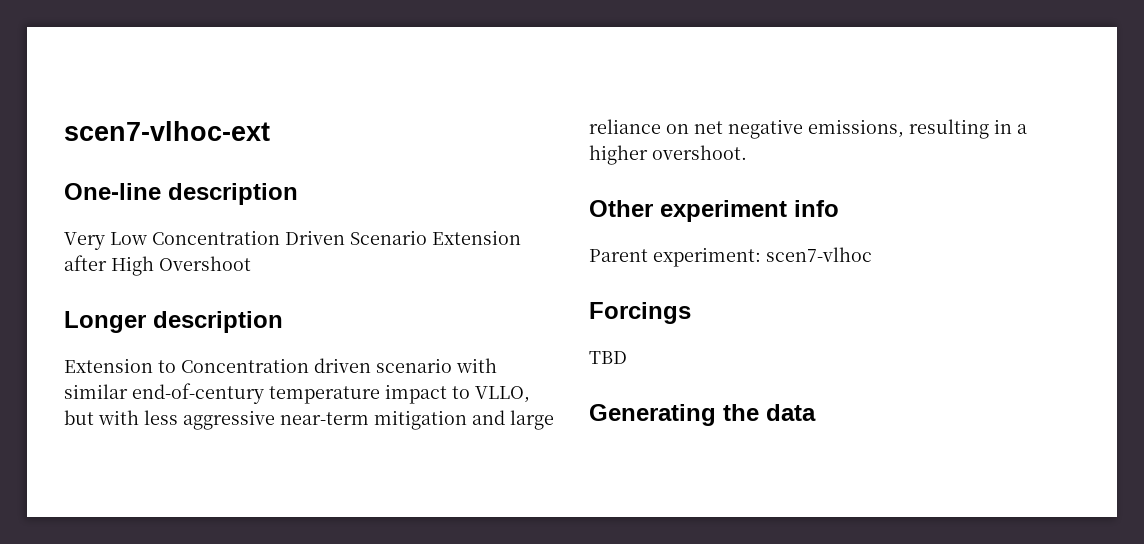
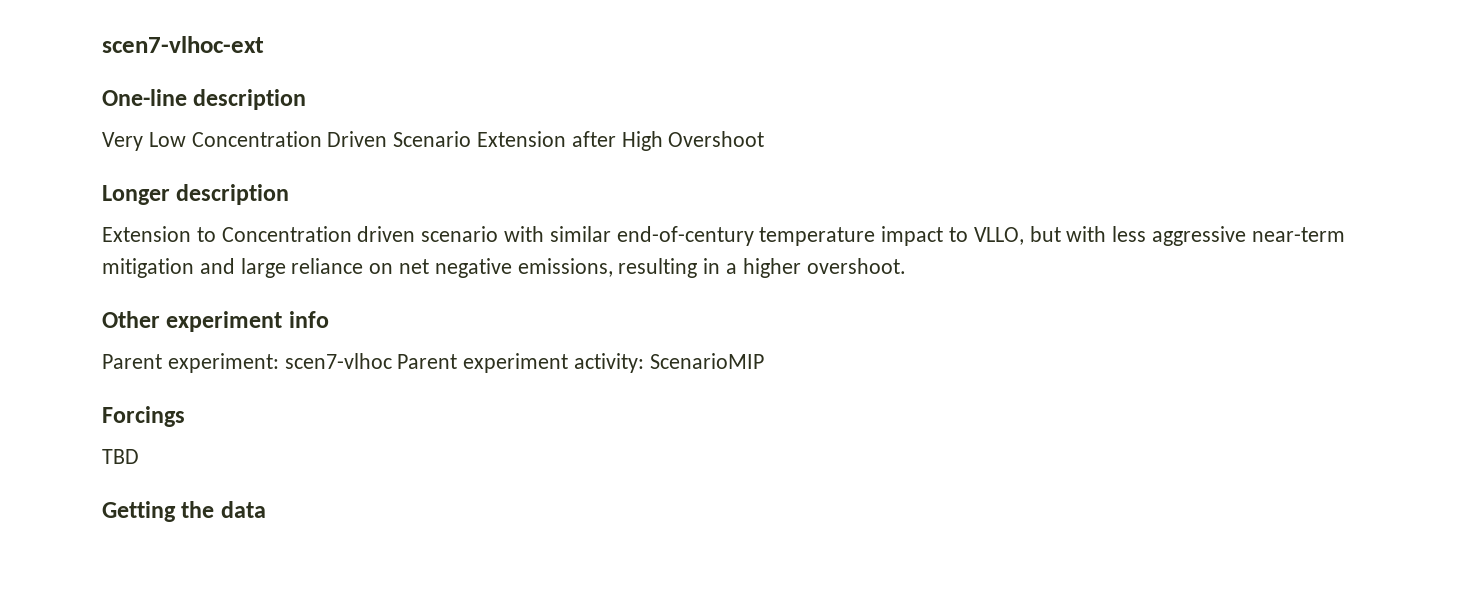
(872, 254) none -> [397,353,764,373] Parent experiment activity: ScenarioMIP
[589,404,716,426] Generating -> [102,501,176,522] Getting

